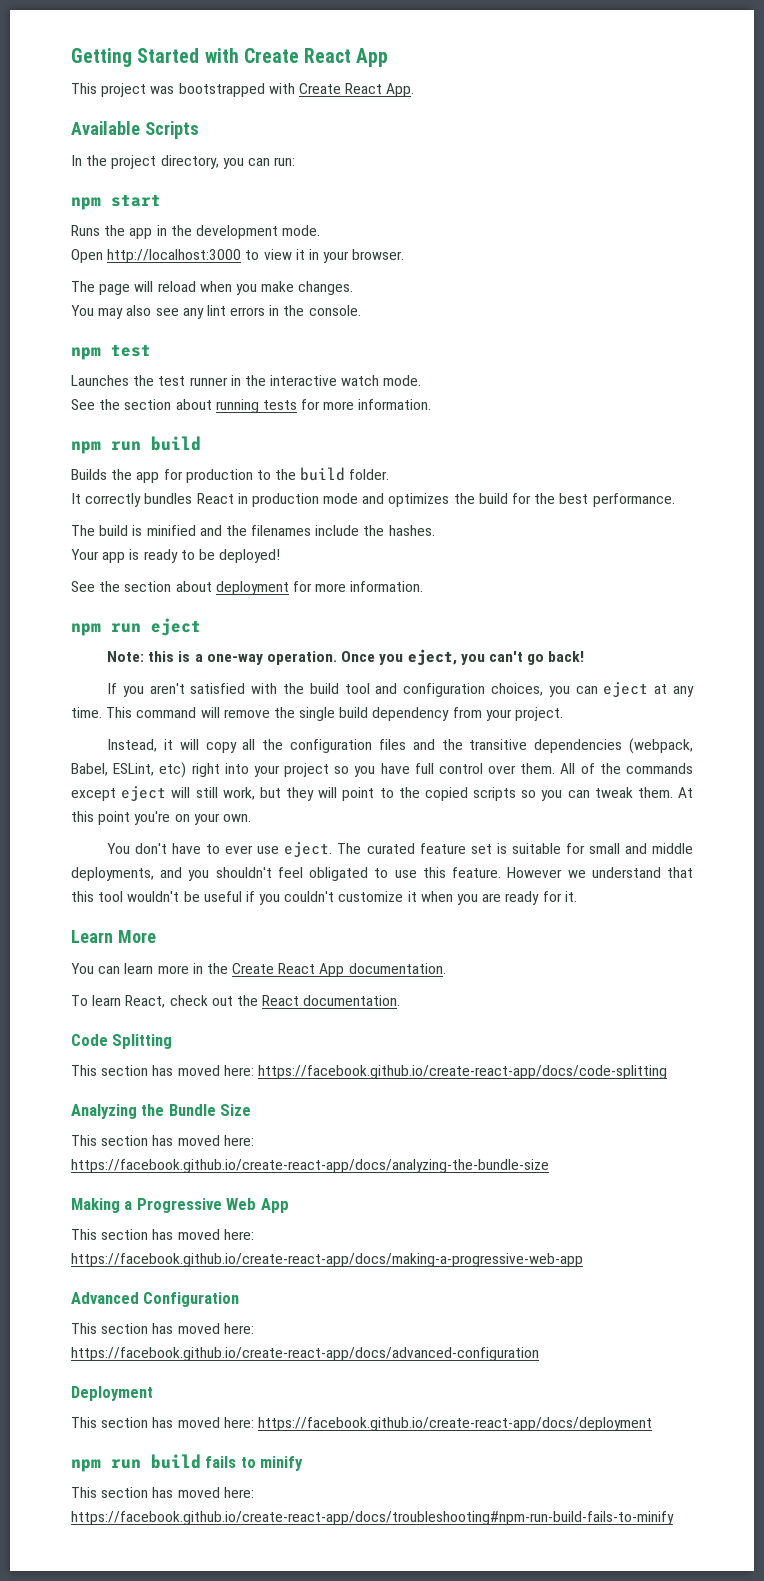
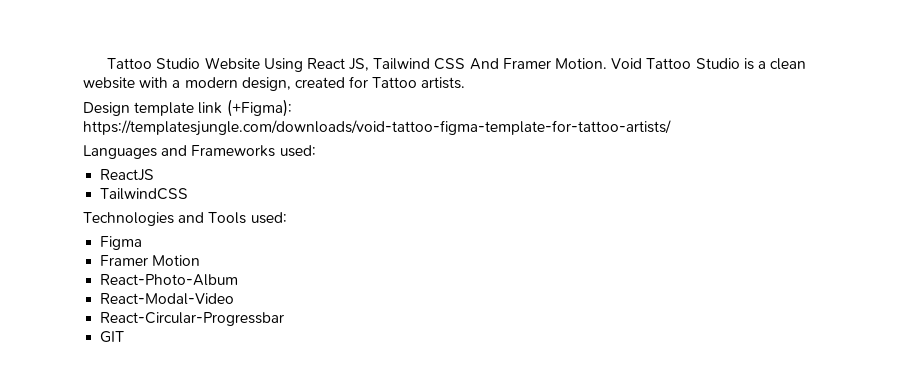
[71,48,389,67] [71,83,415,97] [71,121,199,139] [71,155,296,169] [71,194,161,210] [71,225,321,239] [71,249,405,263] [71,281,354,295] [71,305,361,319] [71,344,151,360] [71,375,422,386] [71,399,432,413] [71,436,201,454] [71,467,390,483] [71,493,675,507] [71,525,435,536] [71,549,281,563] [71,581,424,595] [71,618,201,636] [107,649,585,665] [107,682,694,697] [71,707,564,721] [107,738,693,754] [71,762,693,778] [71,786,693,801] [71,811,251,825] [107,842,694,857] [71,867,693,881] [71,891,577,905] [71,930,156,943] [71,963,446,977] [71,995,401,1008] [71,1034,173,1049] [71,1065,667,1079] [71,1104,252,1119] [71,1135,254,1146] [71,1159,549,1173] [71,1198,289,1213] [71,1229,254,1240] [71,1253,583,1267] [71,1292,240,1307] [71,1323,254,1334] [71,1347,539,1361] [71,1386,153,1401] [71,1417,652,1431] [71,1454,304,1472] [71,1487,254,1498] [71,1511,674,1525] Getting Started with Create React App // This project was bootstrapped with Create React App. // Available Scripts // In the project directory, you can run: // npm start // Runs the app in the development mode. // Open http://localhost:3000 to view it in your browser. // The page will reload when you make changes. // You may also see any lint errors in the console. // npm test // Launches the test runner in the interactive watch mode. // See the section about running tests for more information. // npm run build // Builds the app for production to the build folder. // It correctly bundles React in production mode and optimizes the build for the best performance. // The build is minified and the filenames include the hashes. // Your app is ready to be deployed! // See the section about deployment for more information. // npm run eject // Note: this is a one-way operation. Once you eject, you can't go back! // If you aren't satisfied with the build tool and configuration choices, you can eject at any time. This command will remove the single build dependency from your project. // Instead, it will copy all the configuration files and the transitive dependencies (webpack, Babel, ESLint, etc) right into your project so you have full control over them. All of the commands except eject will still work, but they will point to the copied scripts so you can tweak them. At this point you're on your own. // You don't have to ever use eject. The curated feature set is suitable for small and middle deployments, and you shouldn't feel obligated to use this feature. However we understand that this tool wouldn't be useful if you couldn't customize it when you are ready for it. // Learn More // You can learn more in the Create React App documentation. // To learn React, check out the React documentation. // Code Splitting // This section has moved here: https://facebook.github.io/create-react-app/docs/code-splitting // Analyzing the Bundle Size // This section has moved here: https://facebook.github.io/create-react-app/docs/analyzing-the-bundle-size // Making a Progressive Web App // This section has moved here: https://facebook.github.io/create-react-app/docs/making-a-progressive-web-app // Advanced Configuration // This section has moved here: https://facebook.github.io/create-react-app/docs/advanced-configuration // Deployment // This section has moved here: https://facebook.github.io/create-react-app/docs/deployment // npm run build fails to minify // This section has moved here: https://facebook.github.io/create-react-app/docs/troubleshooting#npm-run-build-fails-to-minify -> [107,57,807,72] [83,76,466,91] [83,99,292,117] [83,120,671,136] [83,145,316,159] [100,169,155,181] [100,188,189,200] [83,212,287,226] [100,236,143,250] [100,255,201,266] [100,274,239,286] [100,293,235,305] [100,312,285,326] [100,331,125,343] Tattoo Studio Website Using React JS, Tailwind CSS And Framer Motion. Void Tattoo Studio is a clean website with a modern design, created for Tattoo artists. // Design template link (+Figma): https://templatesjungle.com/downloads/void-tattoo-figma-template-for-tattoo-artists/ // Languages and Frameworks used: // ReactJS // TailwindCSS // Technologies and Tools used: // Figma // Framer Motion // React-Photo-Album // React-Modal-Video // React-Circular-Progressbar // GIT

